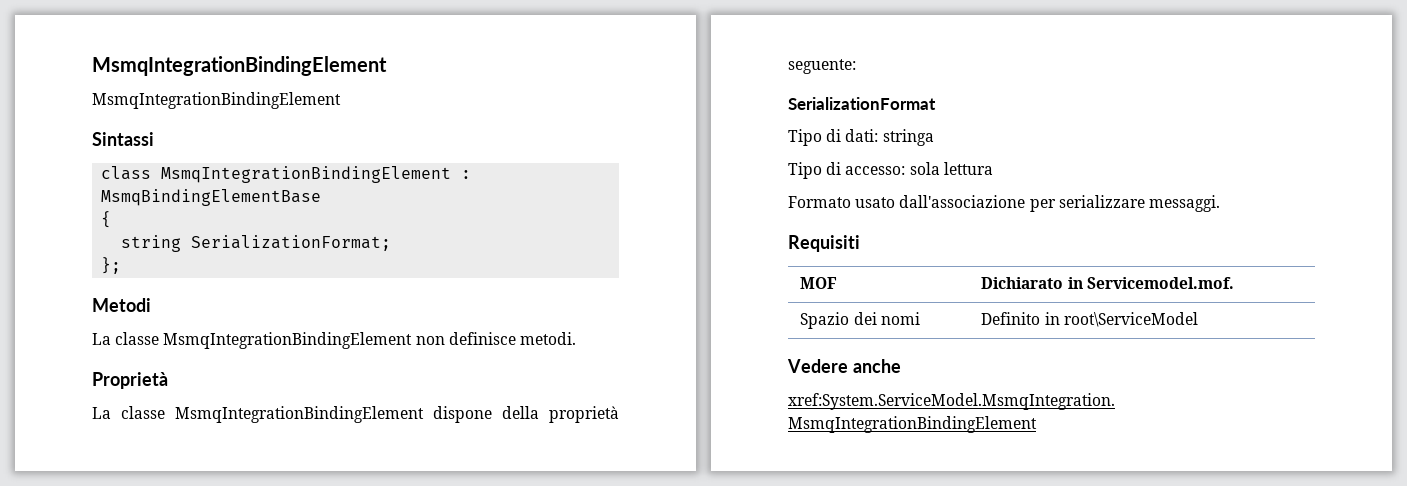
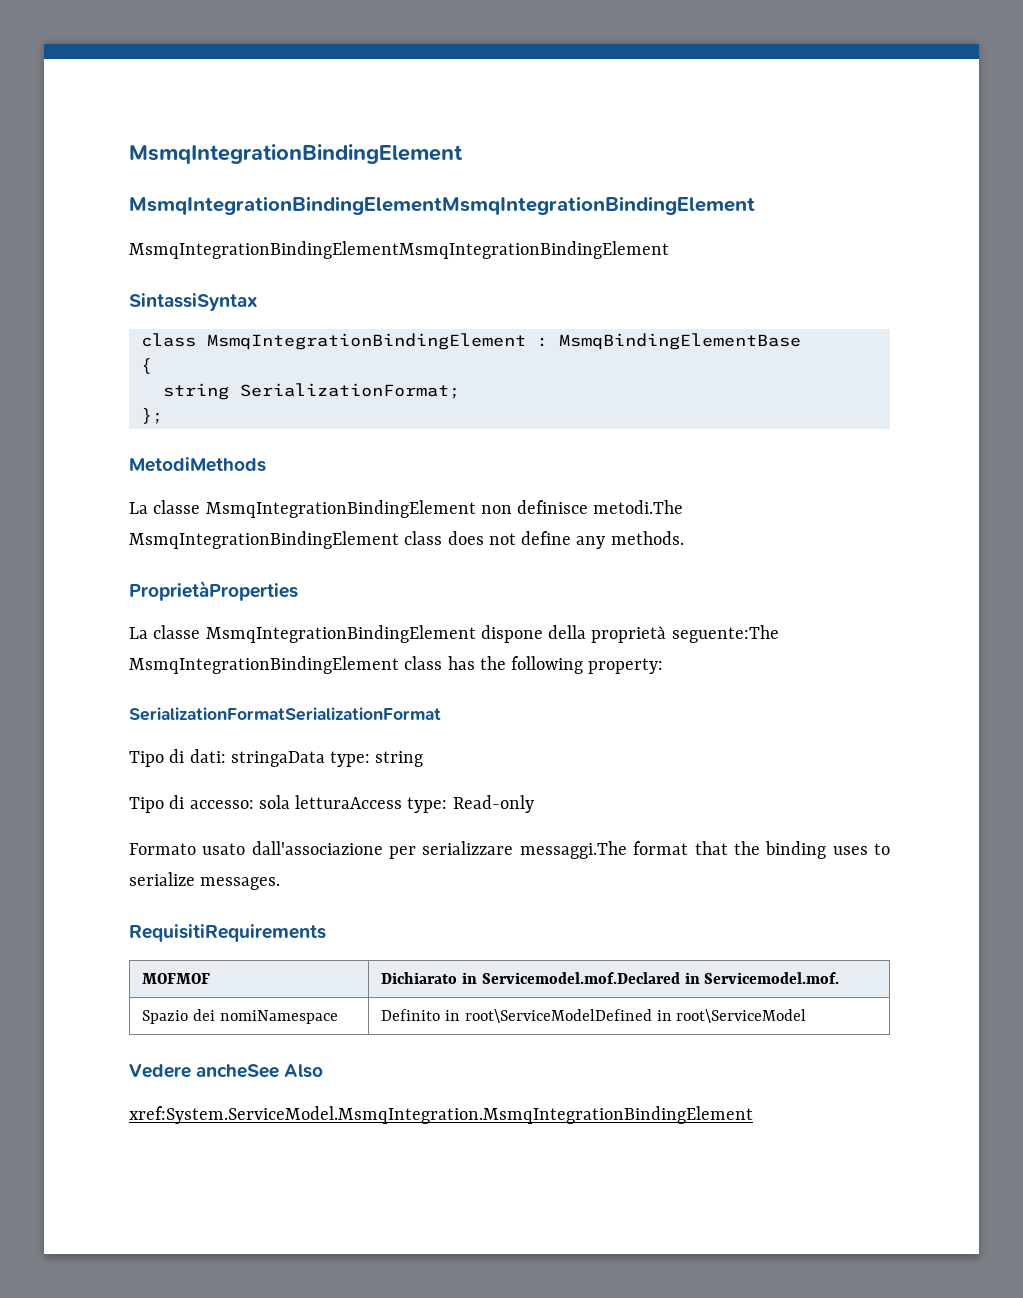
[92,56,387,76] [92,92,341,109] [92,132,154,146] MsmqIntegrationBindingElement // MsmqIntegrationBindingElement // Sintassi -> [129,144,463,164] [129,196,755,215] [129,241,669,259] [129,293,258,311] MsmqIntegrationBindingElement // MsmqIntegrationBindingElementMsmqIntegrationBindingElement // MsmqIntegrationBindingElementMsmqIntegrationBindingElement // SintassiSyntax
[92,298,151,312] Metodi -> [129,457,266,472] MetodiMethods
[519,332,576,345] [92,372,168,389] metodi. // Proprietà -> [593,500,684,514] [129,531,684,549] [129,580,298,601] metodi.The MsmqIntegrationBindingElement class does not define any methods. // ProprietàProperties
[788,59,856,74] [788,97,936,110] seguente: // SerializationFormat -> [671,625,779,643] [129,656,664,674] [129,707,441,721] seguente:The MsmqIntegrationBindingElement class has the following property: // SerializationFormatSerializationFormat
[882,129,934,146] stringa -> [230,751,424,767] stringaData type: string
[943,162,993,175] lettura -> [295,795,534,813] letturaAccess type: Read-only
[1148,195,1220,212] [788,235,860,252] [800,277,838,289] messaggi. // Requisiti // MOF -> [519,841,891,859] [129,872,281,890] [129,924,326,942] [142,973,211,984] messaggi.The format that the binding uses to serialize messages. // RequisitiRequirements // MOFMOF
(1083, 283) none -> [481,972,700,984] Servicemodel.mof.Declared in
[880,312,920,325] nomi -> [219,1010,338,1024] nomiNamespace
(1060, 318) none -> [464,1009,672,1023] root\ServiceModelDefined in
[852,359,901,373] anche -> [196,1064,324,1078] ancheSee Also

